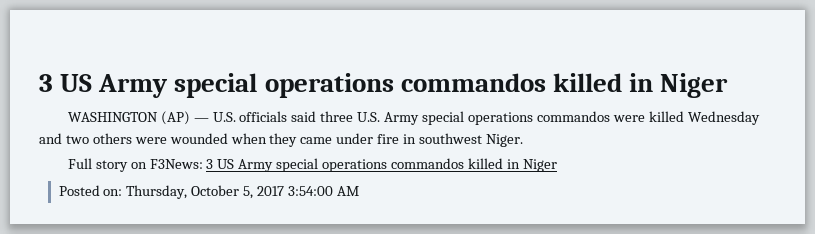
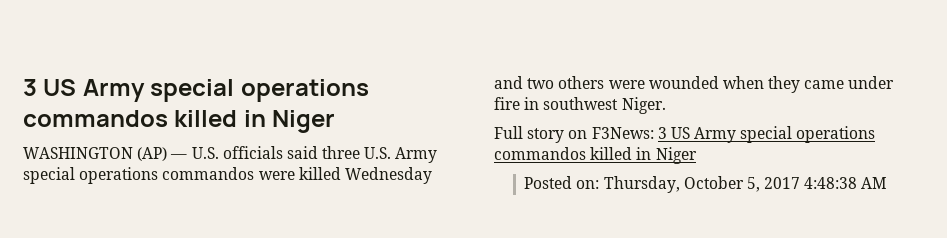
[287,186,333,196] 3:54:00 -> [804,177,858,189] 4:48:38

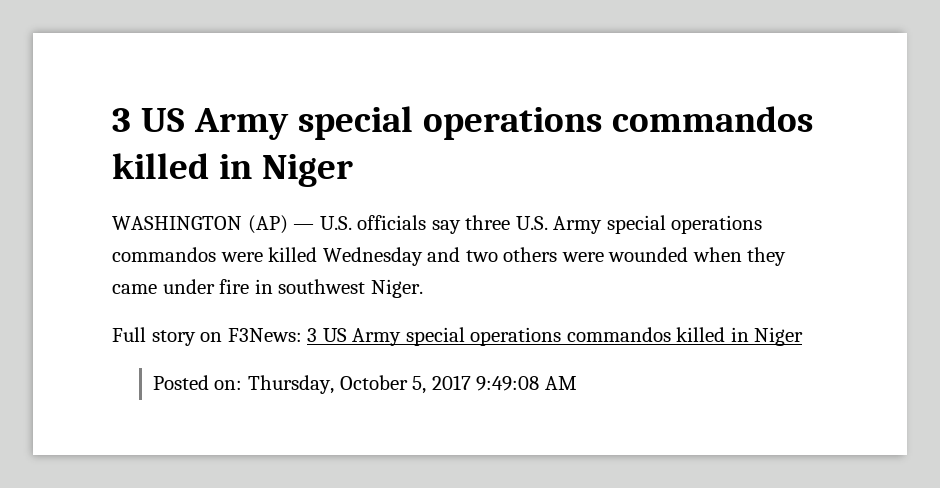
[286,146,318,159] said -> [431,220,461,234] say
[804,177,858,189] 4:48:38 -> [476,376,540,391] 9:49:08

